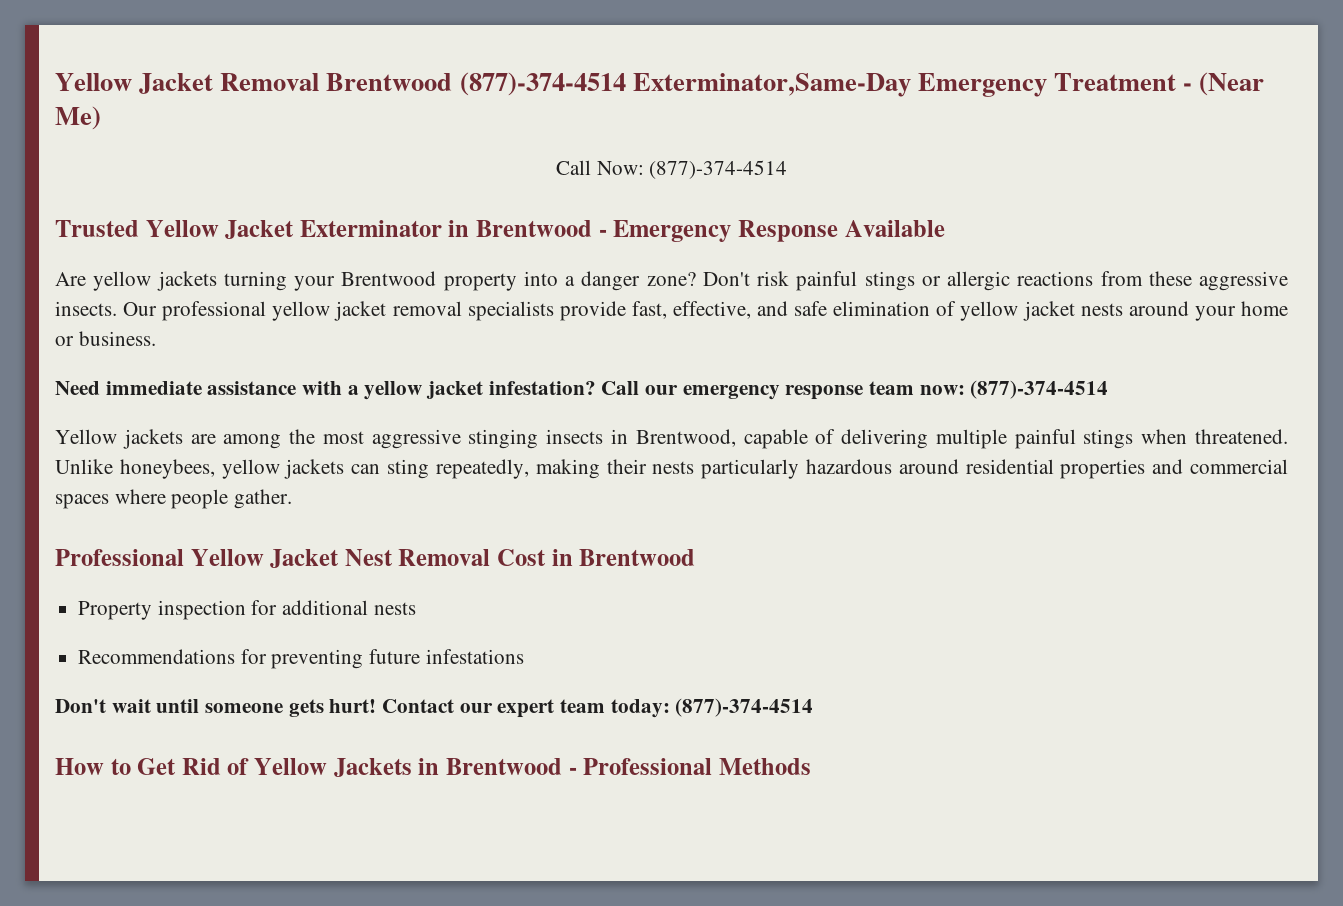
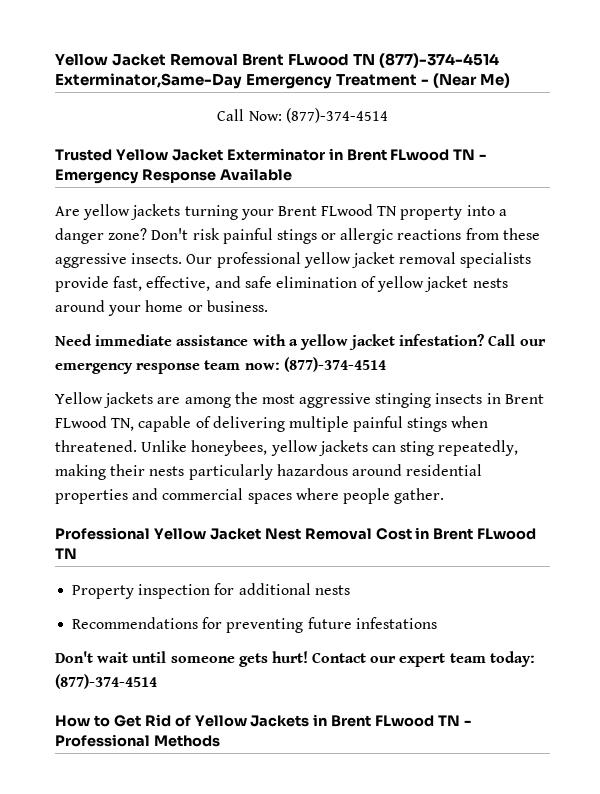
[326,73,453,91] Brentwood -> [242,53,376,66] Brent FLwood TN
[476,220,593,237] Brentwood -> [346,149,476,161] Brent FLwood TN
[341,271,437,286] Brentwood -> [277,204,398,216] Brent FLwood TN
[635,429,736,447] Brentwood, -> [504,394,544,404] [55,416,135,431] Brent FLwood TN,
[579,549,696,566] Brentwood -> [433,528,537,540] [55,548,77,559] Brent FLwood TN
[445,758,562,775] Brentwood -> [331,715,461,727] Brent FLwood TN

